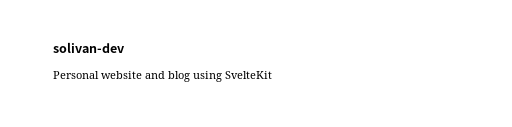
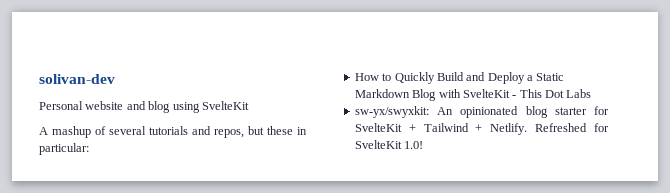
(272, 75) none -> [39,126,307,138] [39,143,89,155] [354,72,565,84] [354,89,592,101] [354,106,609,118] [354,123,609,135] [354,140,424,149] // A mashup of several tutorials and repos, but these in particular: // How to Quickly Build and Deploy a Static Markdown Blog with SvelteKit - This Dot Labs // sw-yx/swyxkit: An opinionated blog starter for SvelteKit + Tailwind + Netlify. Refreshed for SvelteKit 1.0!

